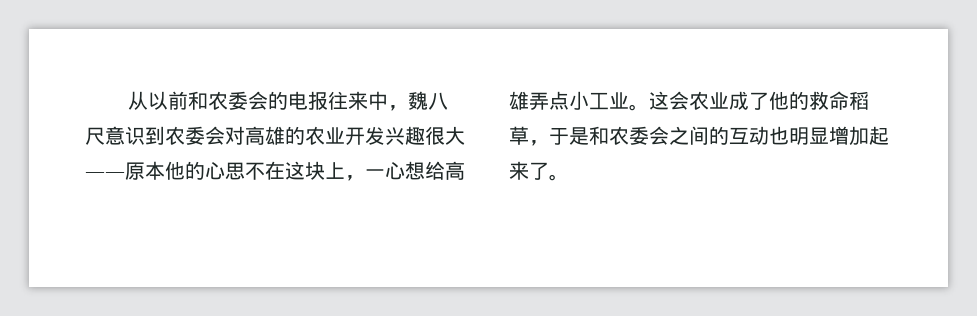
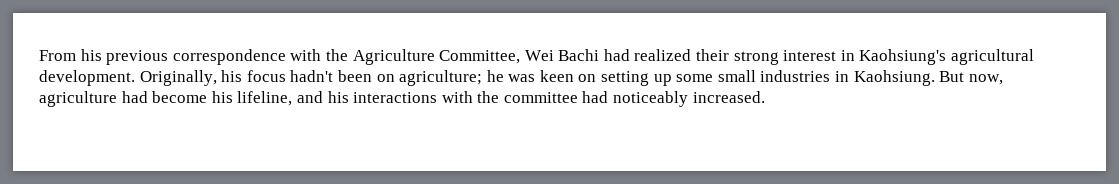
[128,91,449,111] [85,126,465,145] [85,161,465,181] [509,91,869,111] [509,126,889,146] [509,161,569,181] 从以前和农委会的电报往来中，魏八尺意识到农委会对高雄的农业开发兴趣很大——原本他的心思不在这块上，一心想给高雄弄点小工业。这会农业成了他的救命稻草，于是和农委会之间的互动也明显增加起来了。 -> [39,49,1035,65] [39,70,1003,86] [39,91,765,107] From his previous correspondence with the Agriculture Committee, Wei Bachi had realized their strong interest in Kaohsiung's agricultural development. Originally, his focus hadn't been on agriculture; he was keen on setting up some small industries in Kaohsiung. But now, agriculture had become his lifeline, and his interactions with the committee had noticeably increased.

